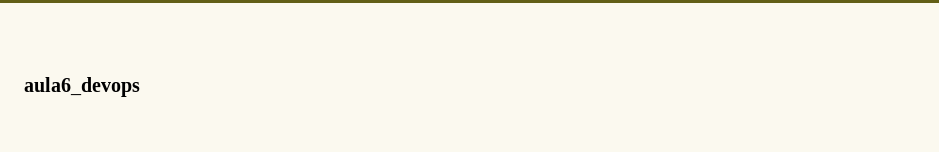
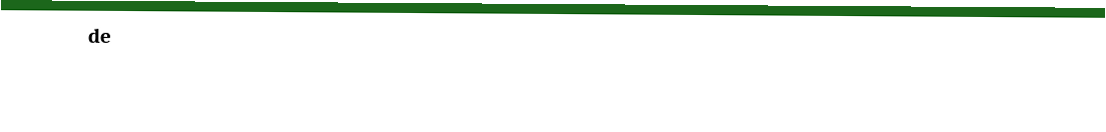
[24,77,140,97] aula6_devops -> [88,27,112,43] de

